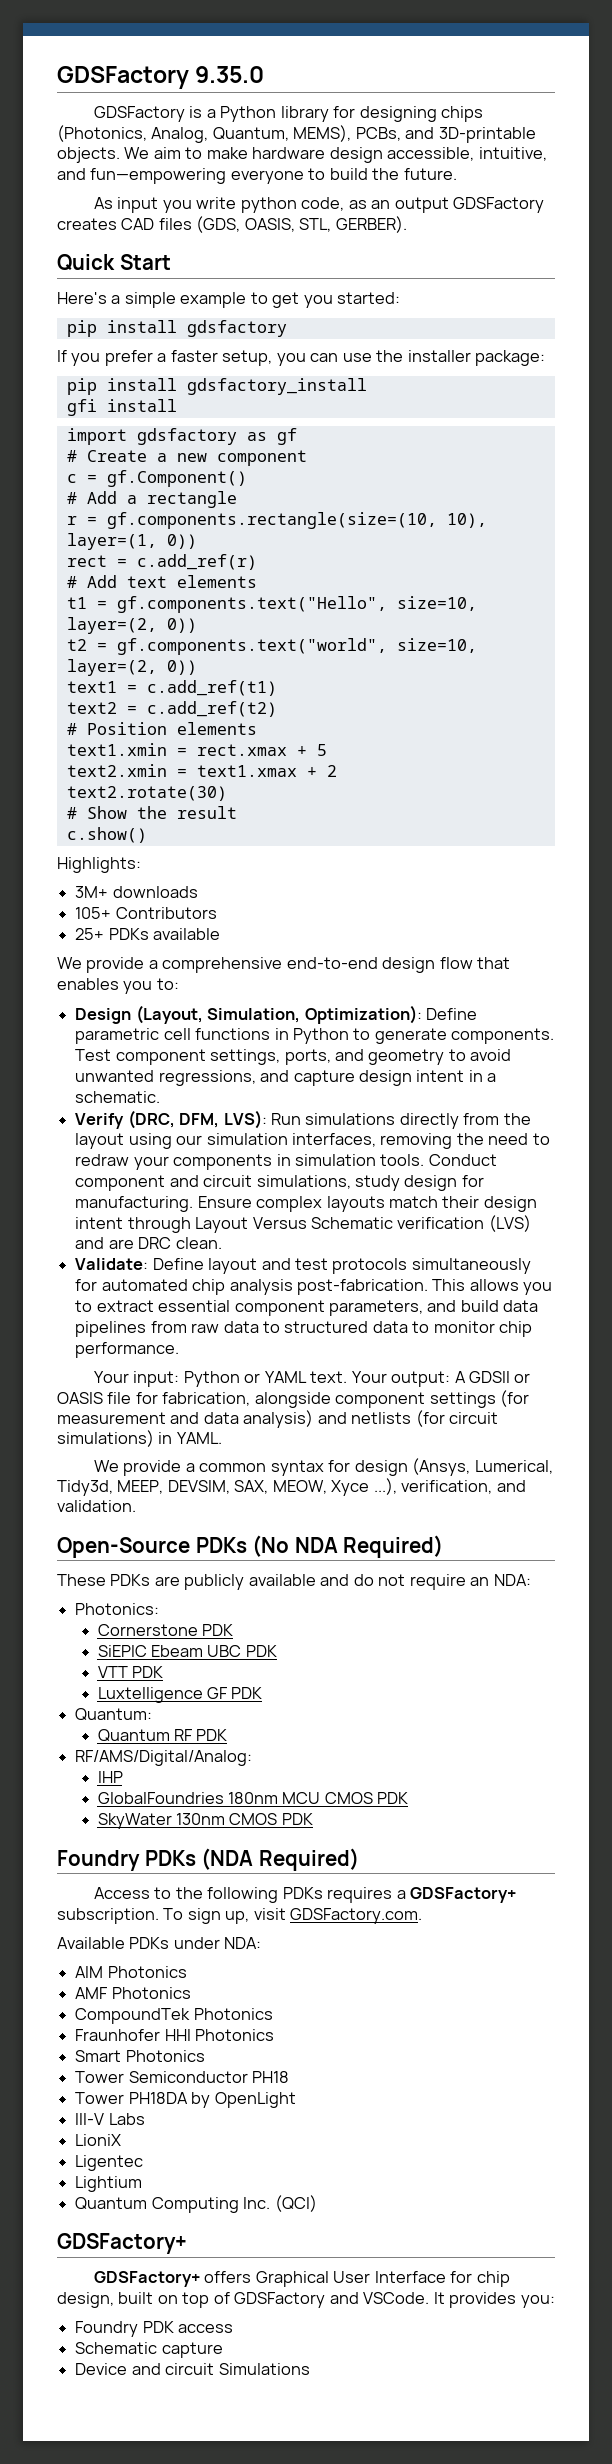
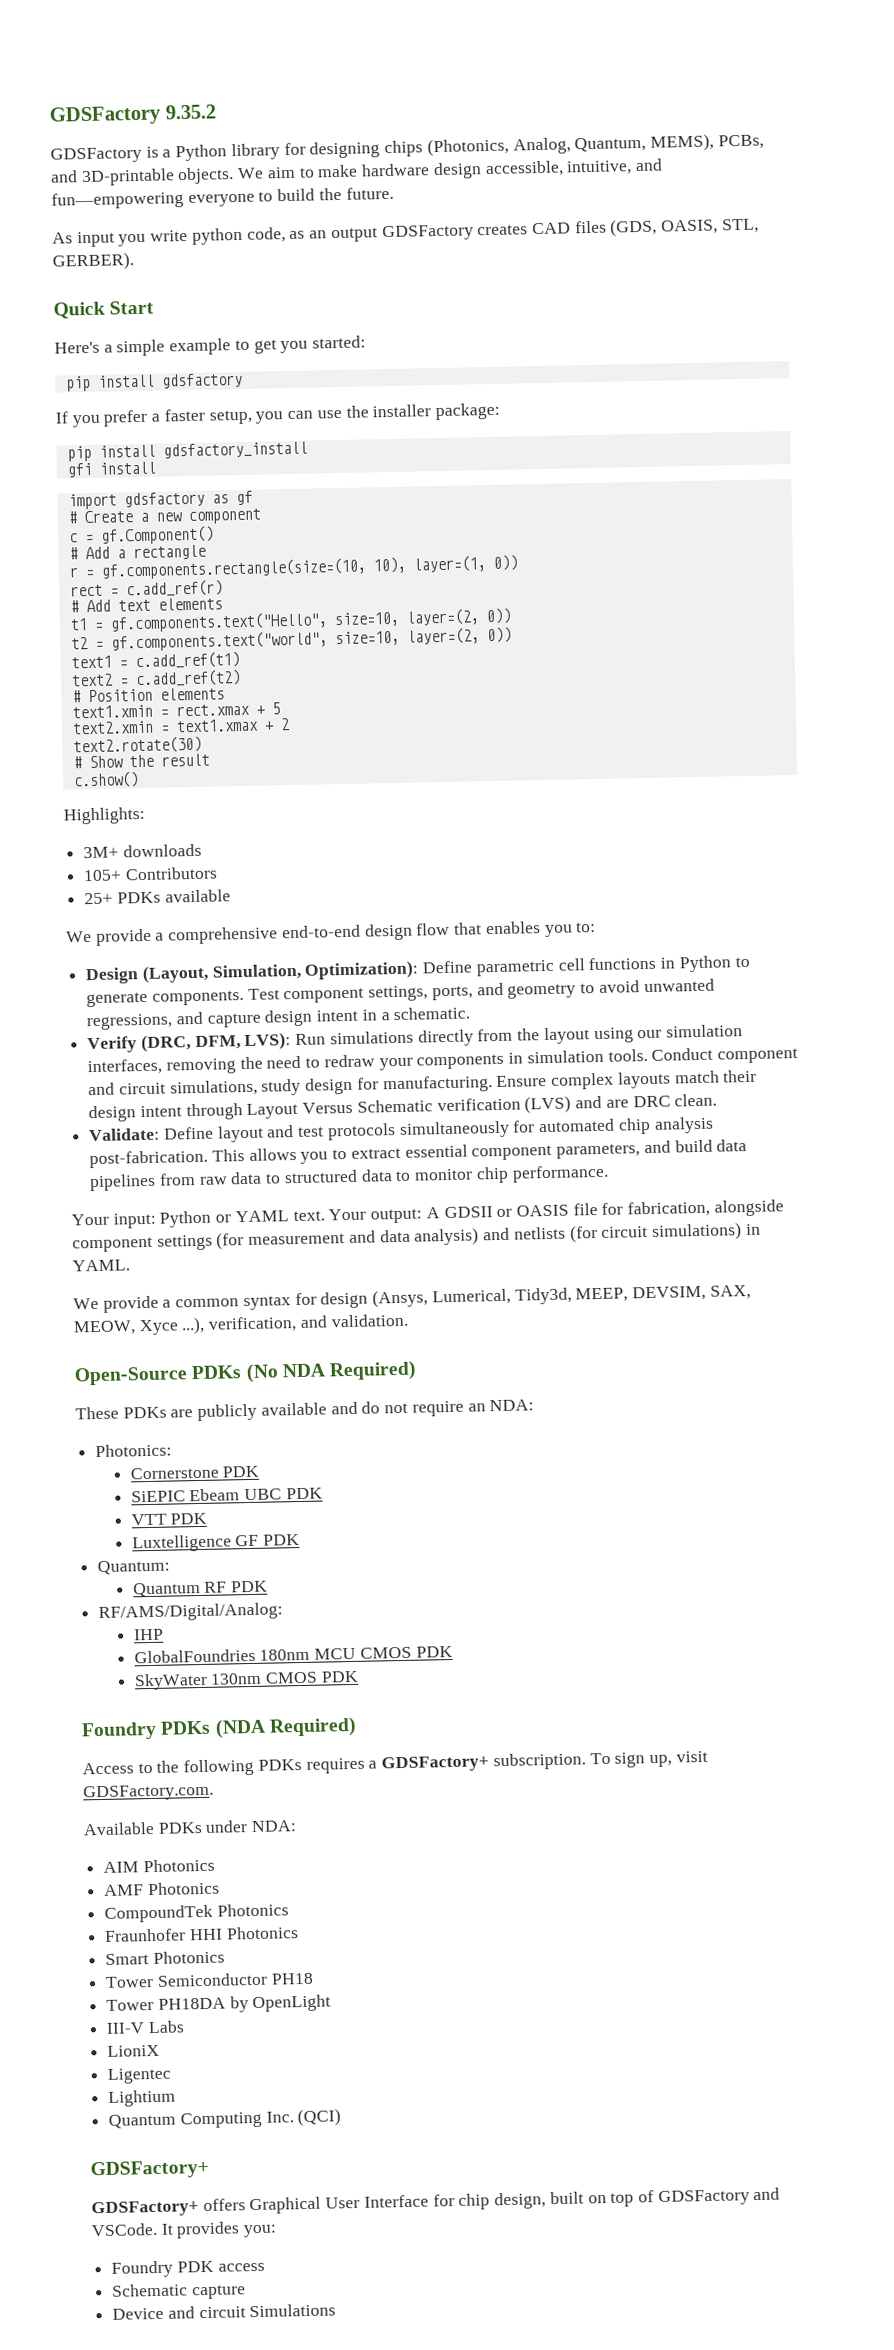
[57,66,265,89] GDSFactory 9.35.0 -> [49,104,216,126] GDSFactory 9.35.2

